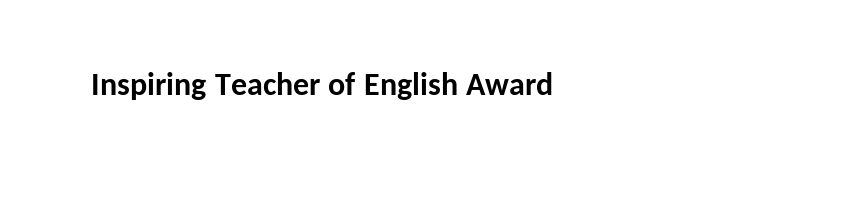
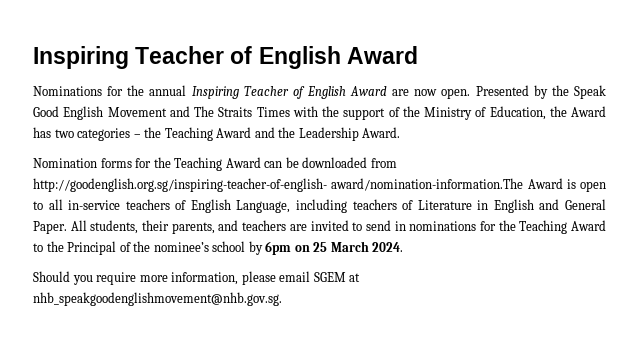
[91,72,554,100] Inspiring Teacher of English Award -> [33,46,418,69] [33,85,606,99] [33,106,606,120] [33,127,401,141] [33,157,397,171] [33,178,606,192] [33,199,606,213] [33,220,606,234] [33,241,404,255] [33,271,361,285] [33,292,282,306] Inspiring Teacher of English Award // Nominations for the annual Inspiring Teacher of English Award are now open. Presented by the Speak Good English Movement and The Straits Times with the support of the Ministry of Education, the Award has two categories – the Teaching Award and the Leadership Award. // Nomination forms for the Teaching Award can be downloaded from http://goodenglish.org.sg/inspiring-teacher-of-english- award/nomination-information.The Award is open to all in-service teachers of English Language, including teachers of Literature in English and General Paper. All students, their parents, and teachers are invited to send in nominations for the Teaching Award to the Principal of the nominee’s school by 6pm on 25 March 2024. // Should you require more information, please email SGEM at nhb_speakgoodenglishmovement@nhb.gov.sg.

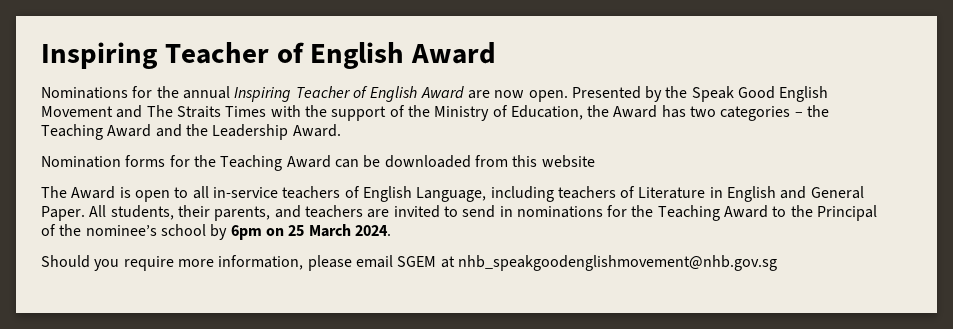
[33,178,524,192] http://goodenglish.org.sg/inspiring-teacher-of-english- award/nomination-information.The -> [512,155,595,168] [41,186,67,198] this website // The
[33,292,282,306] nhb_speakgoodenglishmovement@nhb.gov.sg. -> [457,255,777,271] nhb_speakgoodenglishmovement@nhb.gov.sg

